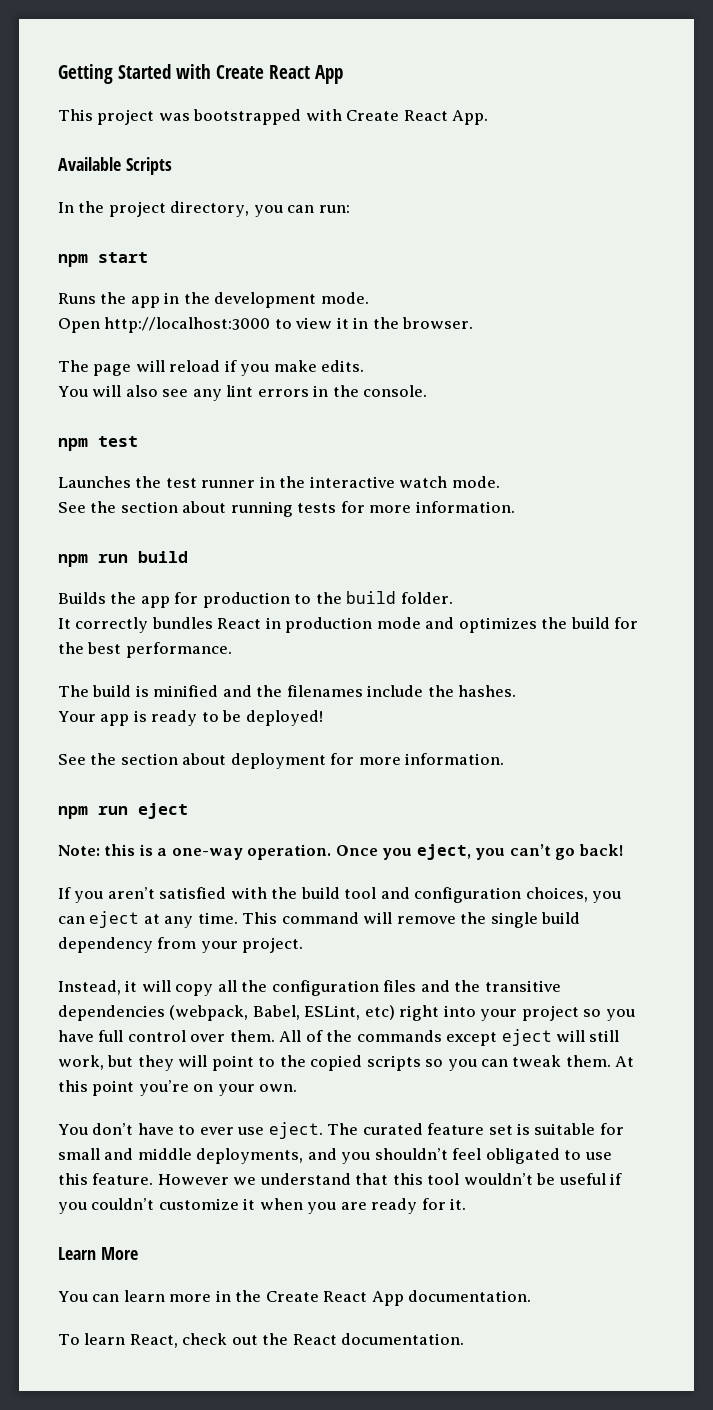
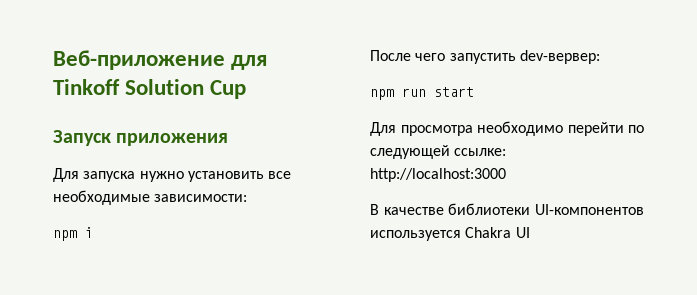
[58,64,343,84] [58,109,489,125] [58,157,172,175] [58,201,350,217] [58,252,148,267] [58,292,369,308] [58,317,474,333] [58,360,365,376] [58,385,428,401] [58,436,138,451] [58,476,500,488] [58,501,515,517] [58,551,188,567] [58,591,453,608] [58,617,639,633] [58,642,232,658] [58,685,517,697] [58,710,323,726] [58,753,505,769] [58,803,188,819] [58,844,624,860] [58,887,622,903] [58,911,581,928] [58,937,304,953] [58,980,561,996] [58,1005,635,1021] [58,1029,620,1046] [58,1055,635,1071] [58,1080,298,1096] [58,1122,624,1139] [58,1148,612,1164] [58,1173,623,1185] [58,1198,467,1214] [58,1247,138,1260] [58,1290,532,1306] [58,1333,465,1348] Getting Started with Create React App // This project was bootstrapped with Create React App. // Available Scripts // In the project directory, you can run: // npm start // Runs the app in the development mode. // Open http://localhost:3000 to view it in the browser. // The page will reload if you make edits. // You will also see any lint errors in the console. // npm test // Launches the test runner in the interactive watch mode. // See the section about running tests for more information. // npm run build // Builds the app for production to the build folder. // It correctly bundles React in production mode and optimizes the build for the best performance. // The build is minified and the filenames include the hashes. // Your app is ready to be deployed! // See the section about deployment for more information. // npm run eject // Note: this is a one-way operation. Once you eject, you can’t go back! // If you aren’t satisfied with the build tool and configuration choices, you can eject at any time. This command will remove the single build dependency from your project. // Instead, it will copy all the configuration files and the transitive dependencies (webpack, Babel, ESLint, etc) right into your project so you have full control over them. All of the commands except eject will still work, but they will point to the copied scripts so you can tweak them. At this point you’re on your own. // You don’t have to ever use eject. The curated feature set is suitable for small and middle deployments, and you shouldn’t feel obligated to use this feature. However we understand that this tool wouldn’t be useful if you couldn’t customize it when you are ready for it. // Learn More // You can learn more in the Create React App documentation. // To learn React, check out the React documentation. -> [53,50,268,70] [53,79,247,99] [53,130,229,146] [53,168,292,182] [53,190,248,205] [53,227,93,241] [370,50,600,64] [370,87,474,100] [370,121,644,136] [370,145,507,159] [370,168,506,182] [370,203,644,215] [370,227,530,241] Веб-приложение для Tinkoff Solution Cup // Запуск приложения // Для запуска нужно установить все необходимые зависимости: // npm i // После чего запустить dev-вервер: // npm run start // Для просмотра необходимо перейти по следующей ссылке: http://localhost:3000 // В качестве библиотеки UI-компонентов используется Chakra UI

